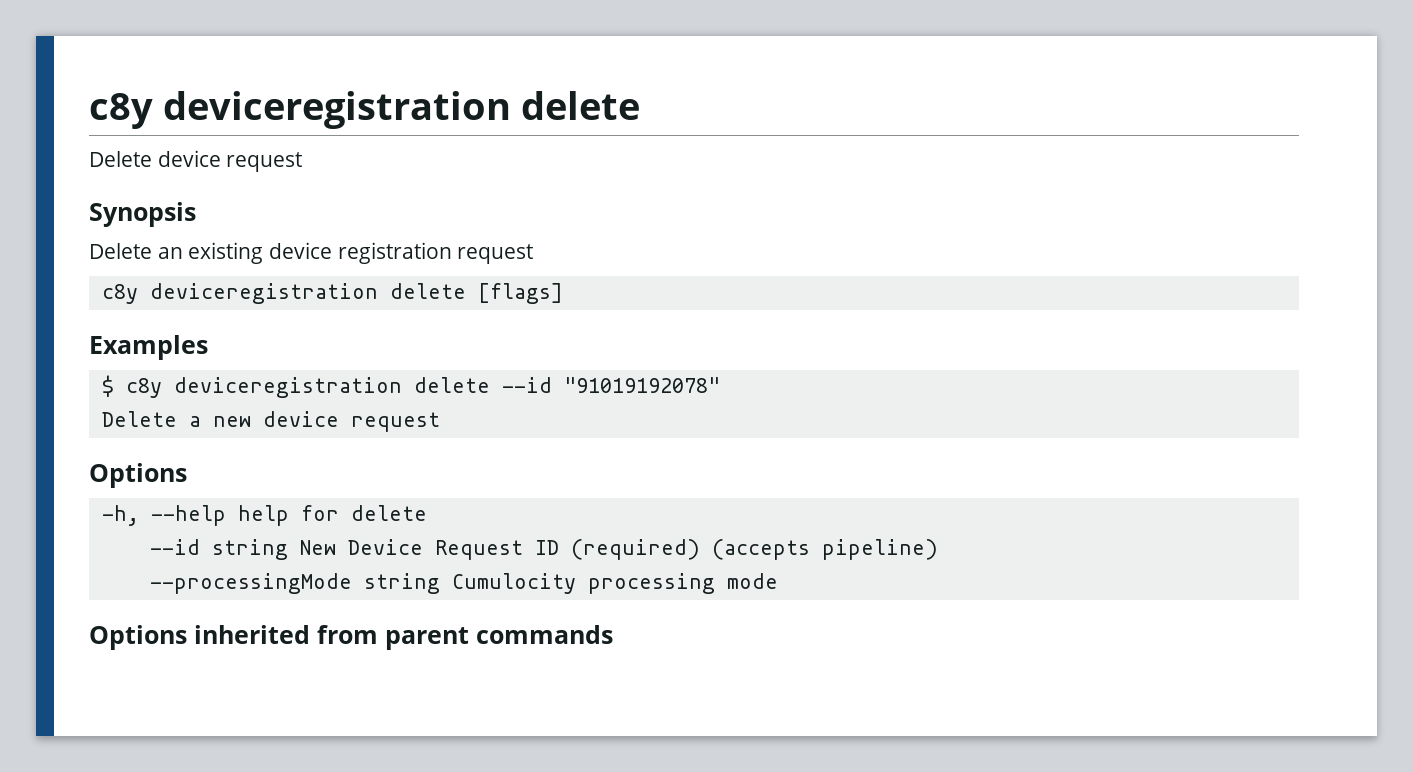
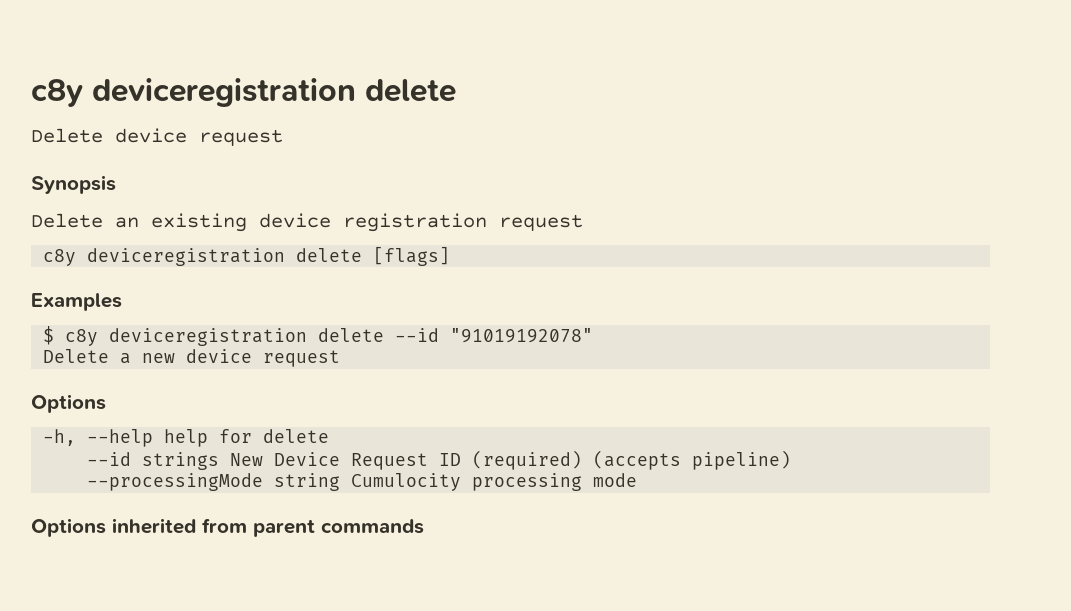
[211,539,288,560] string -> [142,452,220,470] strings

